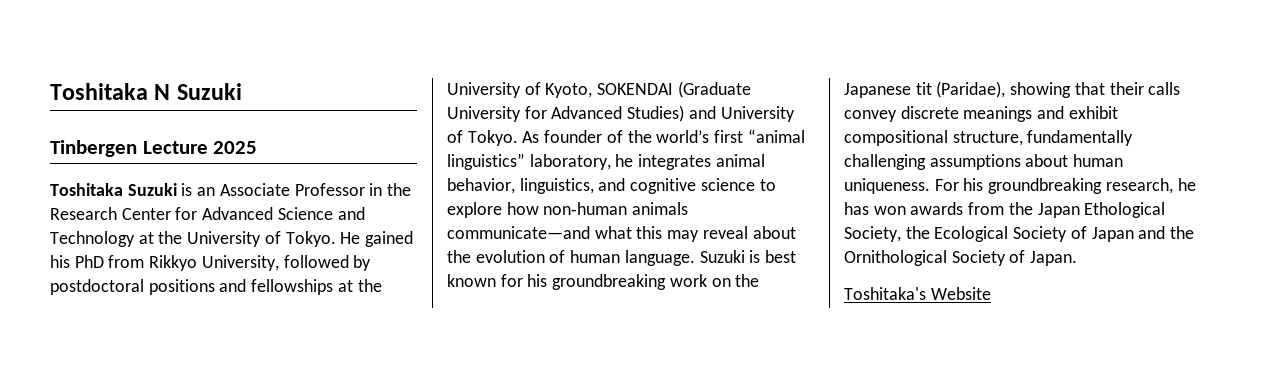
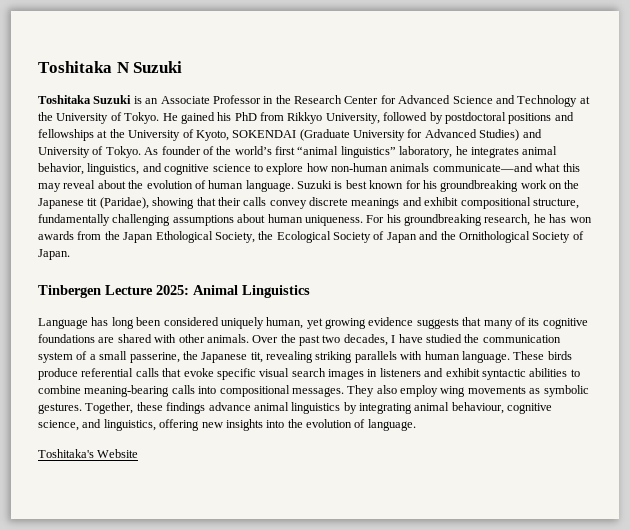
[50,140,258,157] // Tinbergen Lecture 2025 -> (183, 67) none
(1078, 258) none -> [38,285,310,298] [38,317,588,329] [38,334,561,346] [38,351,572,363] [38,368,580,380] [38,385,589,397] [38,402,553,414] [38,419,416,431] // Tinbergen Lecture 2025: Animal Linguistics // Language has long been considered uniquely human, yet growing evidence suggests that many of its cognitive foundations are shared with other animals. Over the past two decades, I have studied the communication system of a small passerine, the Japanese tit, revealing striking parallels with human language. These birds produce referential calls that evoke specific visual search images in listeners and exhibit syntactic abilities to combine meaning-bearing calls into compositional messages. They also employ wing movements as symbolic gestures. Together, these findings advance animal linguistics by integrating animal behaviour, cognitive science, and linguistics, offering new insights into the evolution of language.

